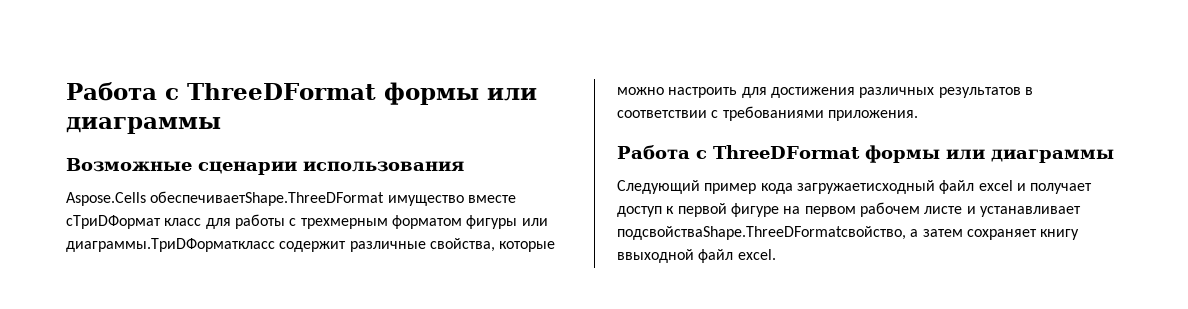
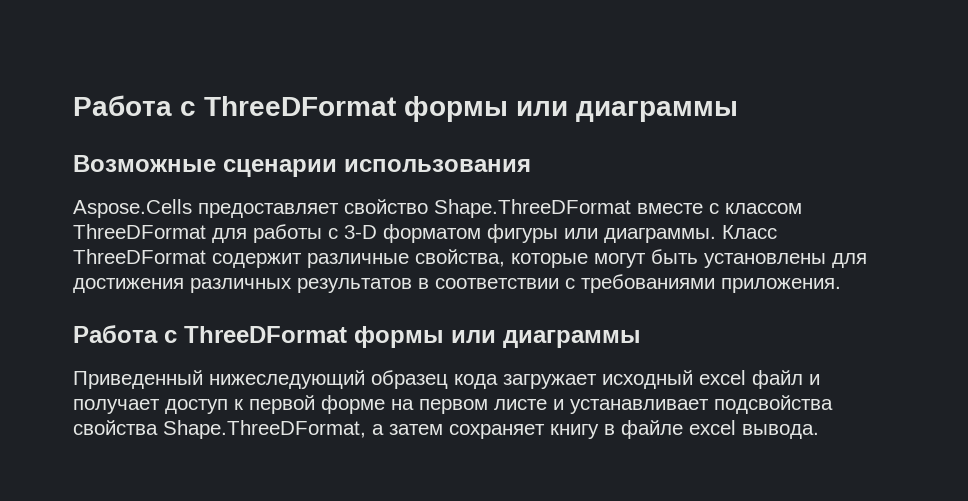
[150,191,516,206] [66,215,202,229] обеспечиваетShape.ThreeDFormat имущество вместе сТриDФормат класс -> [198,199,802,218] [73,224,206,239] предоставляет свойство Shape.ThreeDFormat вместе с классом ThreeDFormat
[300,218,388,229] трехмерным -> [344,225,377,239] 3-D
[66,238,275,252] диаграммы.ТриDФорматкласс -> [604,225,777,243] [73,249,206,264] диаграммы. Класс ThreeDFormat
[617,87,738,98] можно настроить -> [594,249,826,268] могут быть установлены
[617,180,1013,194] Следующий пример кода загружаетисходный файл excel -> [73,370,803,389] Приведенный нижеследующий образец кода загружает исходный excel файл
[730,203,779,217] фигуре -> [321,395,385,414] форме
[859,202,920,217] рабочем -> (488, 406) none
[617,226,906,240] подсвойстваShape.ThreeDFormatсвойство, -> [714,395,833,414] [73,420,366,439] подсвойства свойства Shape.ThreeDFormat,
[617,249,776,263] ввыходной файл excel. -> [604,420,819,439] в файле excel вывода.

